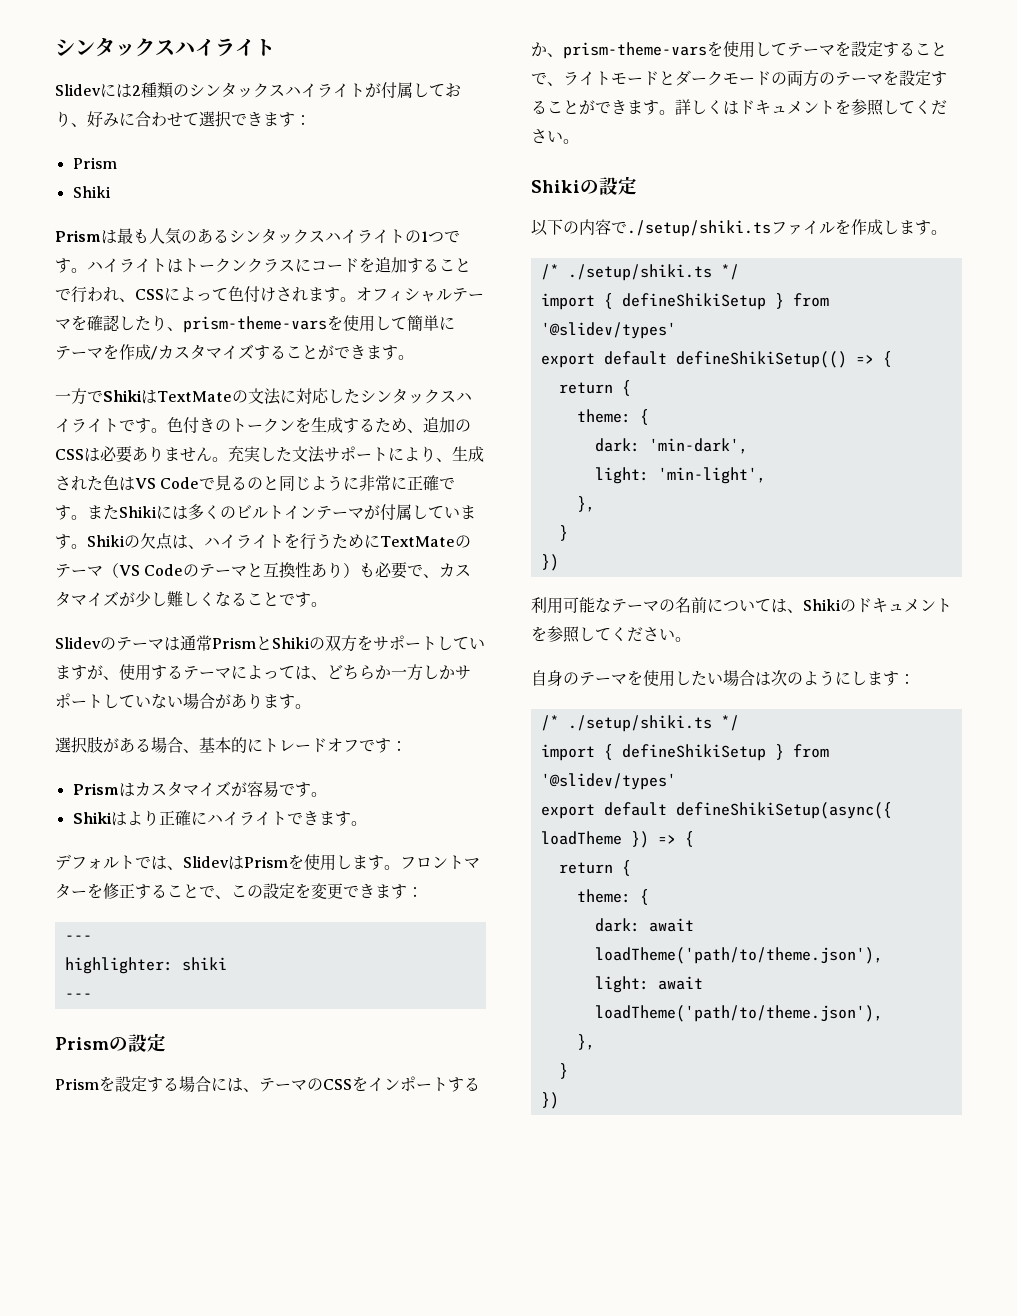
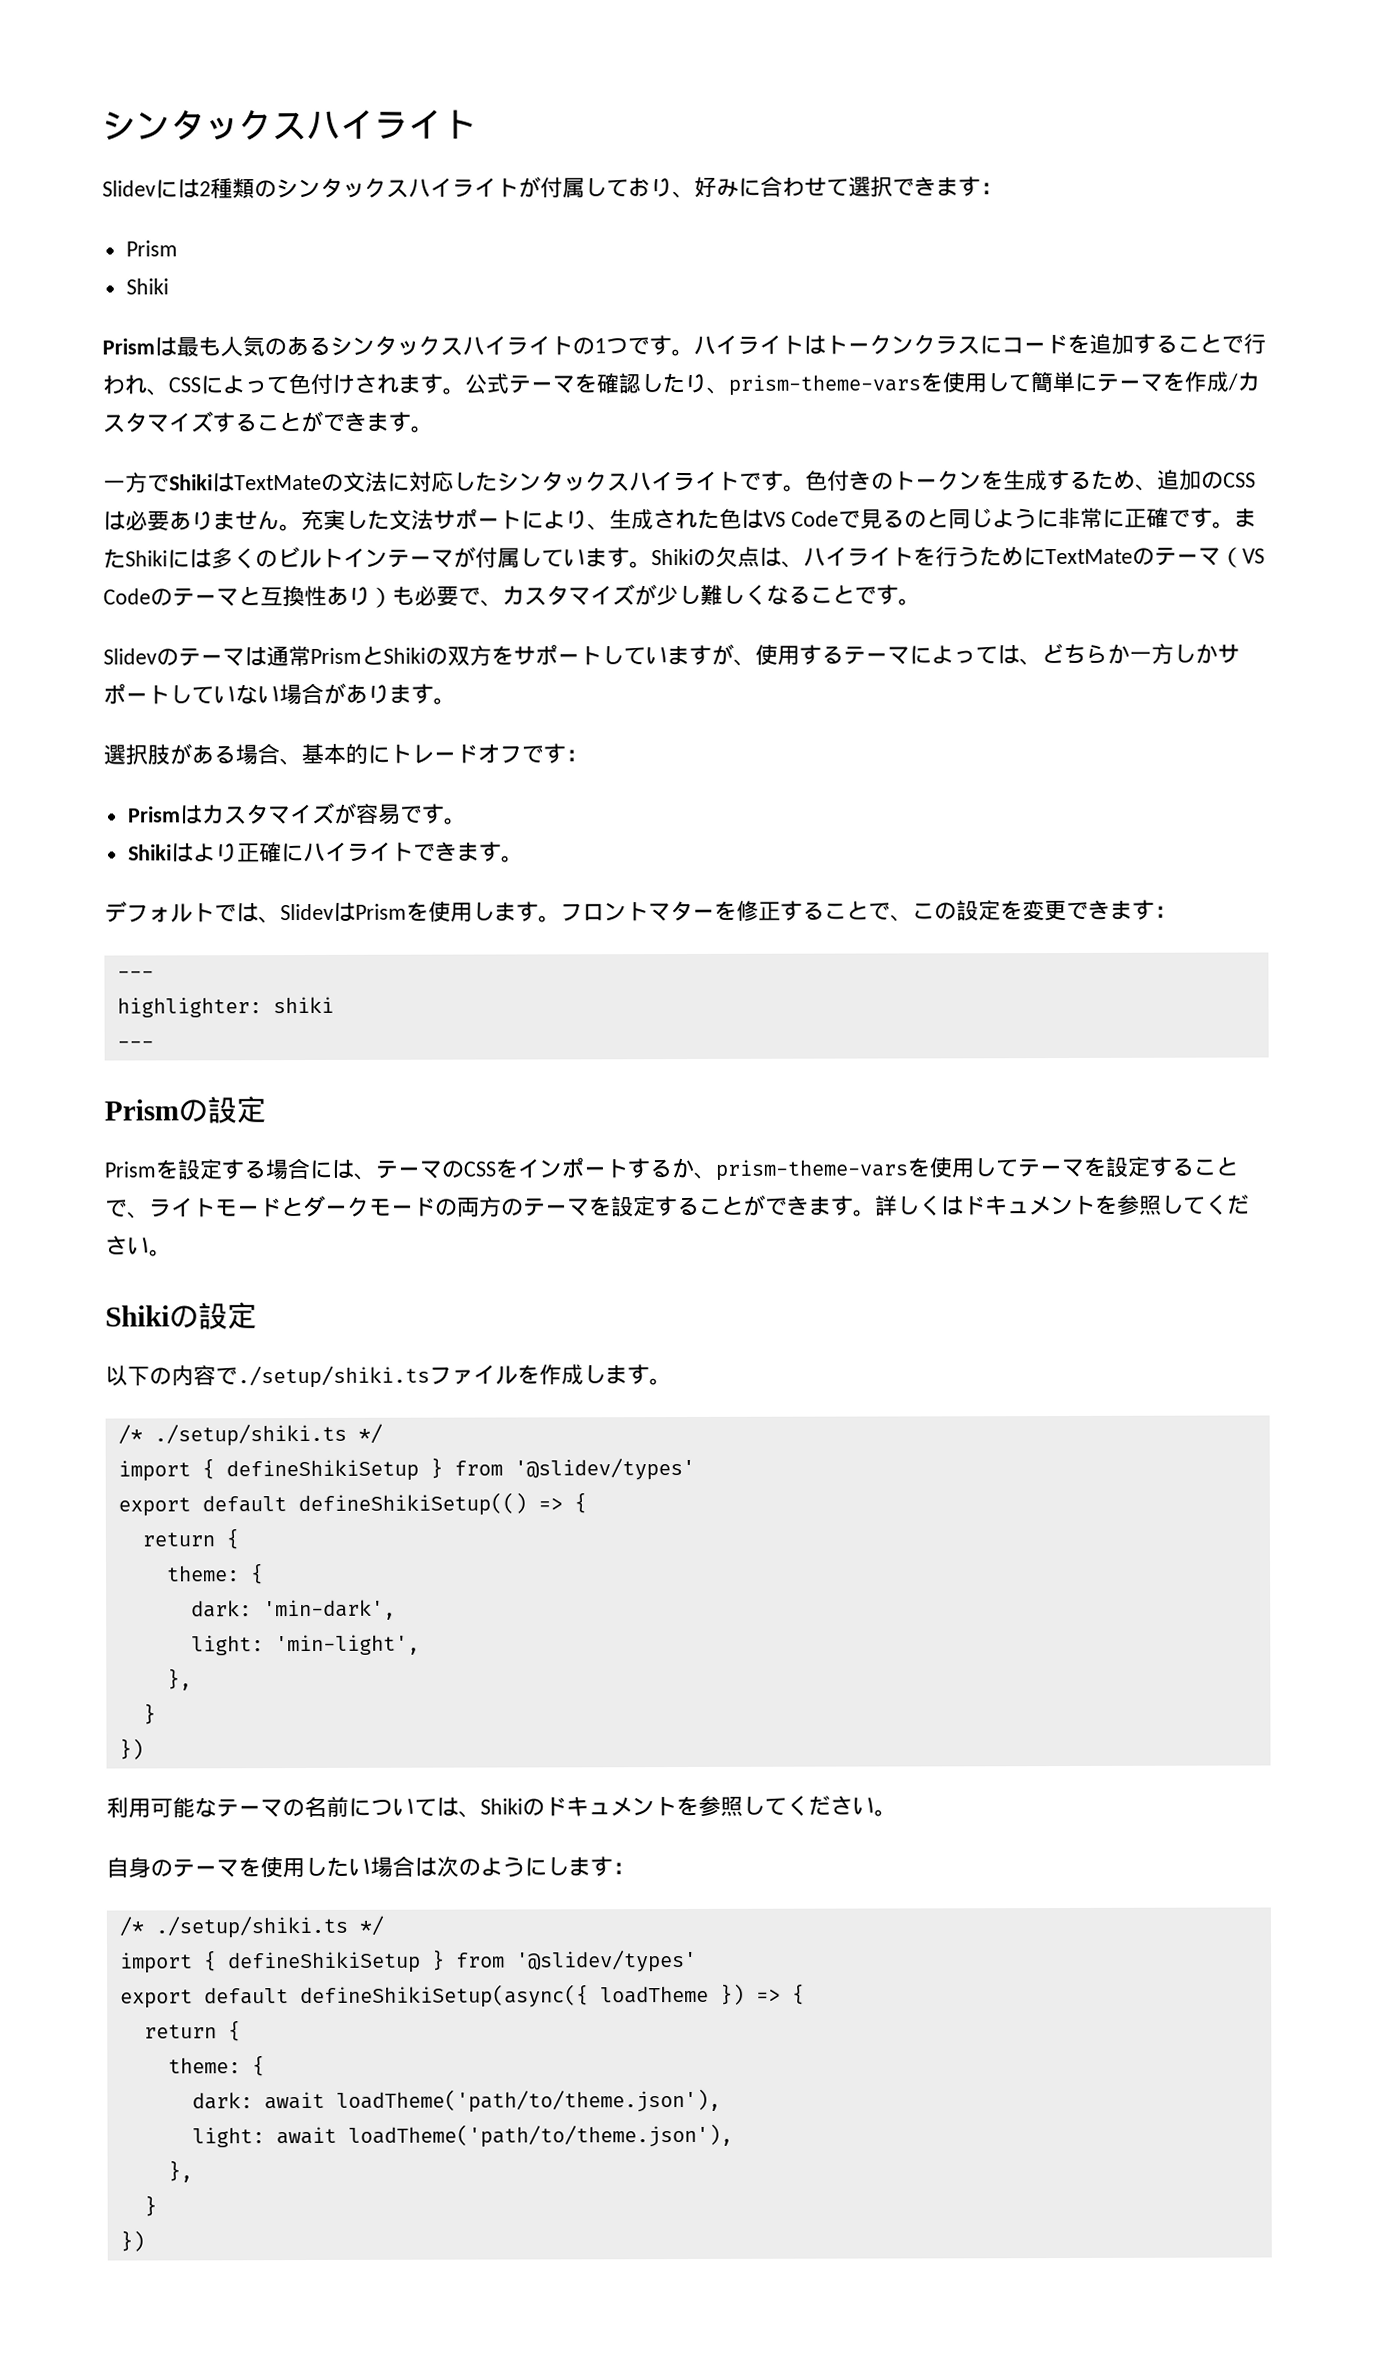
[356,287,452,302] オフィシャル -> [464,373,509,394] 公式

